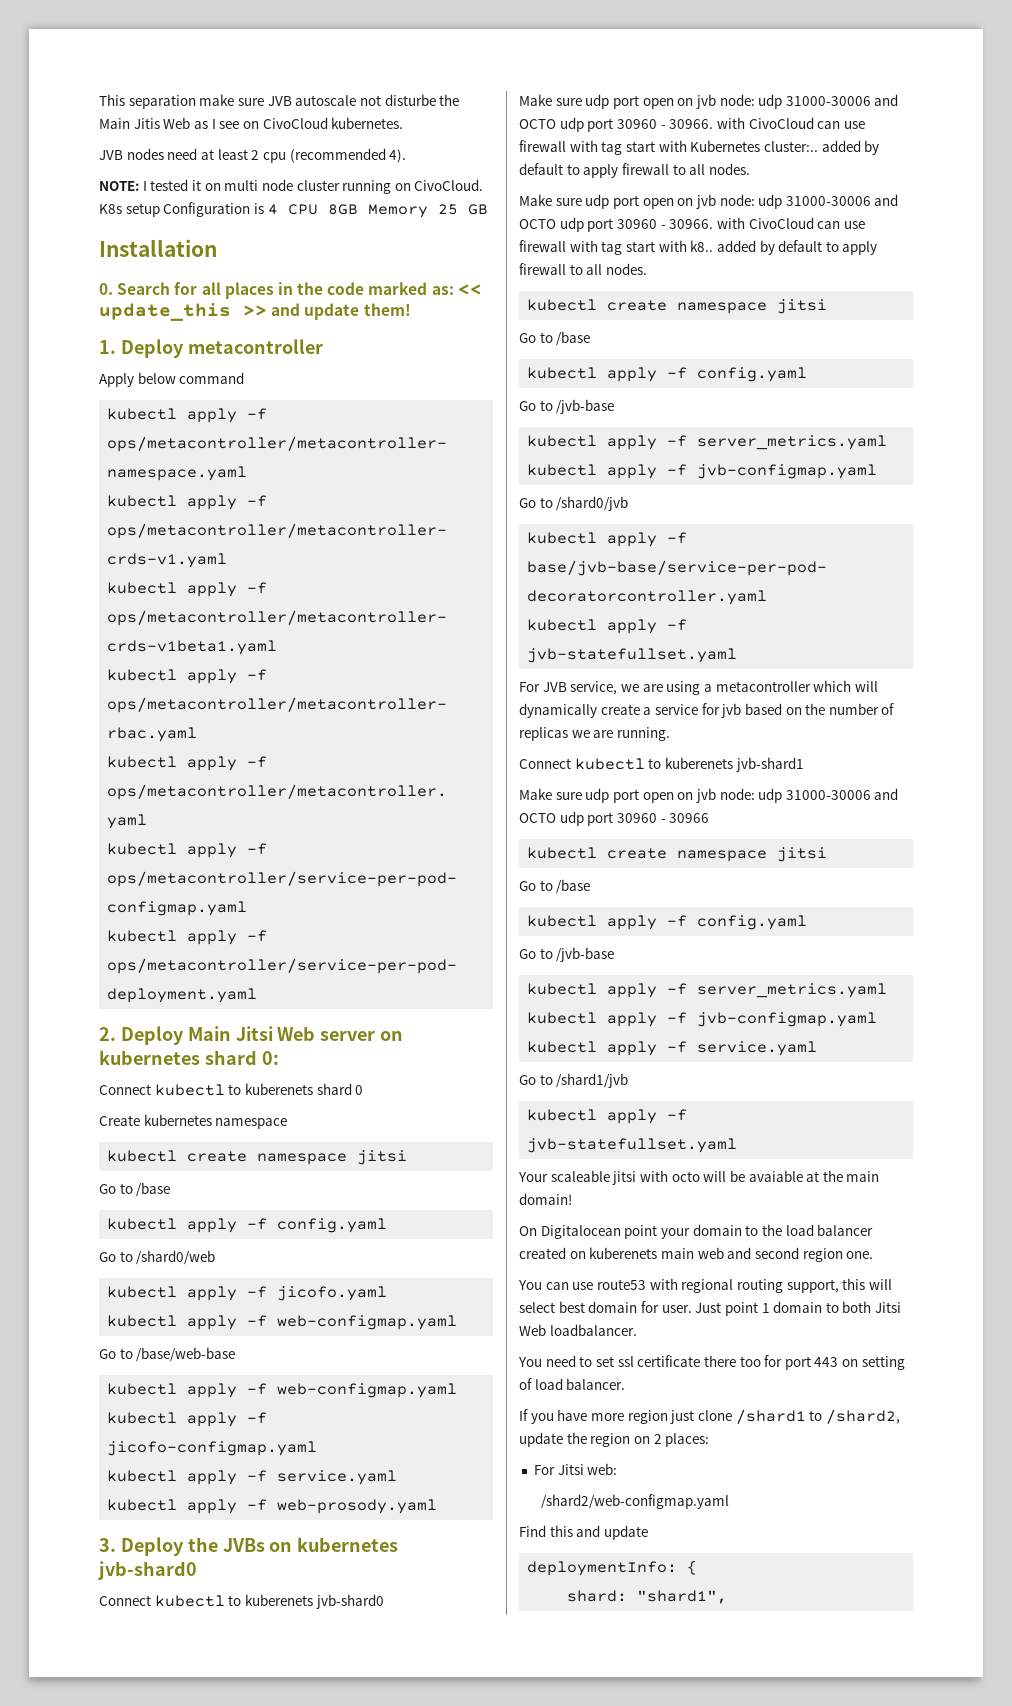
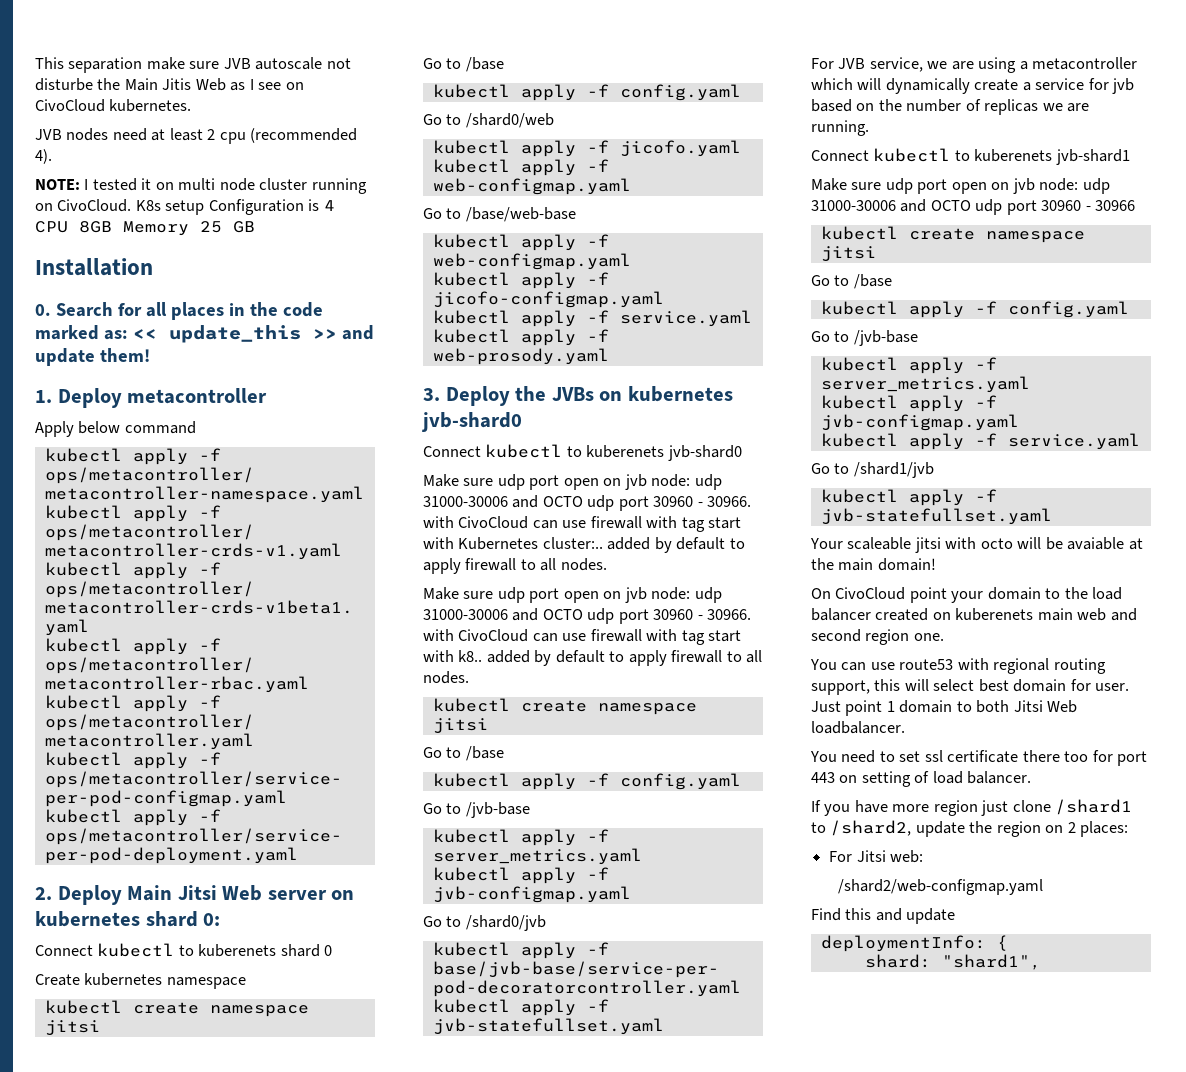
[540,1225,621,1239] Digitalocean -> [835,587,906,600] CivoCloud

